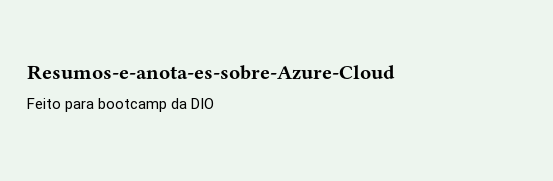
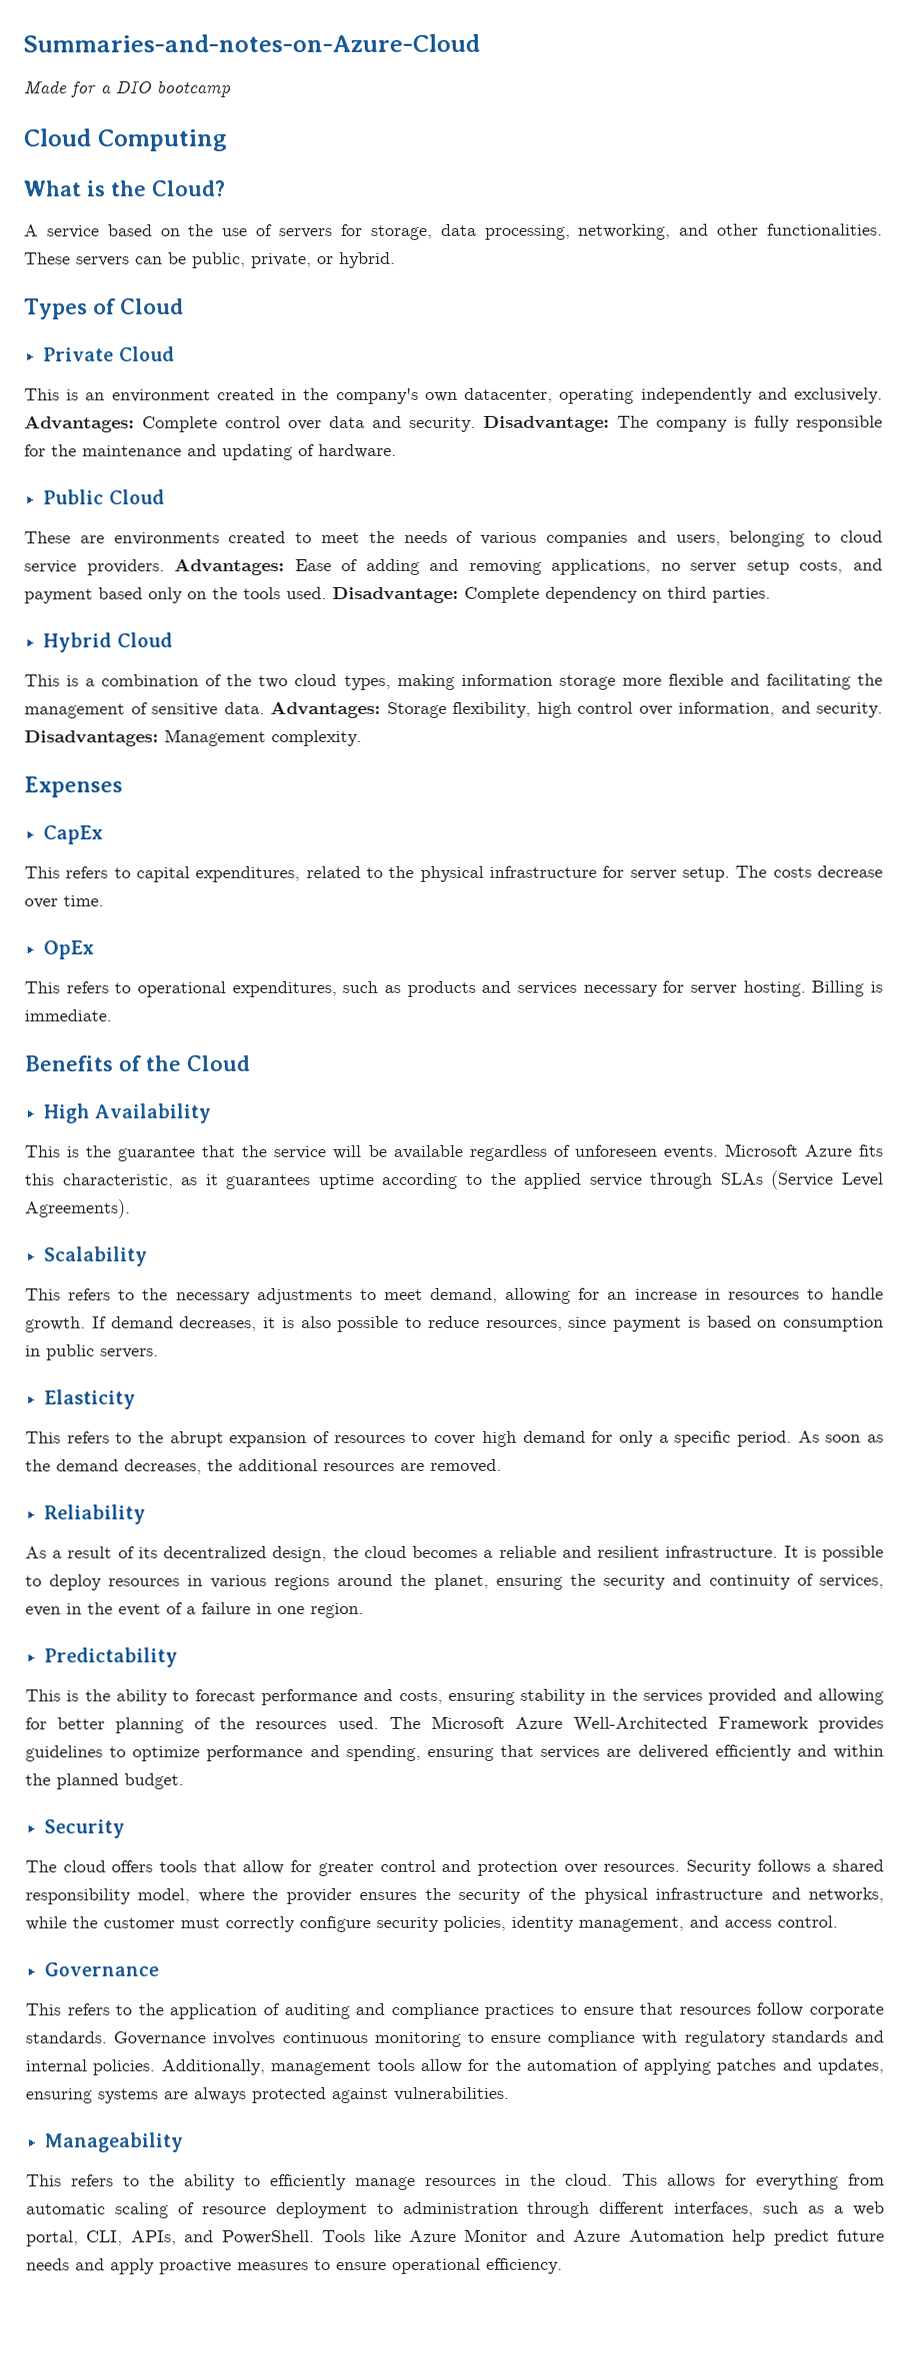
[27,65,395,80] [27,98,215,112] Resumos-e-anota-es-sobre-Azure-Cloud // Feito para bootcamp da DIO -> [23,33,480,53] [23,80,231,98] [23,128,227,152] [23,180,225,197] [23,223,884,241] [24,252,396,269] [24,298,184,320] [43,346,175,362] [24,387,884,405] [24,415,883,433] [24,444,397,461] [43,489,165,505] [24,530,883,547] [24,558,884,576] [24,586,771,604] [43,632,173,653] [24,673,883,691] [24,701,883,719] [24,729,362,747] [24,776,123,798] [43,825,104,845] [24,865,884,883] [24,895,104,909] [43,940,95,960] [24,980,883,998] [24,1009,112,1022] [24,1055,250,1072] [43,1103,211,1124] [24,1143,883,1162] [24,1170,884,1190] [25,1199,131,1219] [44,1246,149,1267] [25,1287,884,1305] [25,1315,884,1333] [25,1344,159,1361] [44,1389,137,1410] [25,1430,885,1448] [25,1458,502,1475] [44,1504,147,1525] [25,1545,885,1563] [25,1573,885,1591] [25,1602,364,1619] [44,1647,179,1668] [25,1688,884,1706] [25,1715,885,1734] [25,1744,885,1762] [25,1773,184,1790] [44,1819,126,1839] [25,1859,884,1877] [25,1887,884,1905] [25,1915,838,1933] [44,1962,160,1977] [25,2002,885,2020] [25,2030,884,2048] [25,2058,884,2076] [25,2086,509,2104] [44,2132,185,2153] [26,2173,885,2191] [26,2201,885,2219] [26,2228,886,2247] [26,2257,563,2275] Summaries-and-notes-on-Azure-Cloud // Made for a DIO bootcamp // Cloud Computing // What is the Cloud? // A service based on the use of servers for storage, data processing, networking, and other functionalities. These servers can be public, private, or hybrid. // Types of Cloud // Private Cloud // This is an environment created in the company's own datacenter, operating independently and exclusively. Advantages: Complete control over data and security. Disadvantage: The company is fully responsible for the maintenance and updating of hardware. // Public Cloud // These are environments created to meet the needs of various companies and users, belonging to cloud service providers. Advantages: Ease of adding and removing applications, no server setup costs, and payment based only on the tools used. Disadvantage: Complete dependency on third parties. // Hybrid Cloud // This is a combination of the two cloud types, making information storage more flexible and facilitating the management of sensitive data. Advantages: Storage flexibility, high control over information, and security. Disadvantages: Management complexity. // Expenses // CapEx // This refers to capital expenditures, related to the physical infrastructure for server setup. The costs decrease over time. // OpEx // This refers to operational expenditures, such as products and services necessary for server hosting. Billing is immediate. // Benefits of the Cloud // High Availability // This is the guarantee that the service will be available regardless of unforeseen events. Microsoft Azure fits this characteristic, as it guarantees uptime according to the applied service through SLAs (Service Level Agreements). // Scalability // This refers to the necessary adjustments to meet demand, allowing for an increase in resources to handle growth. If demand decreases, it is also possible to reduce resources, since payment is based on consumption in public servers. // Elasticity // This refers to the abrupt expansion of resources to cover high demand for only a specific period. As soon as the demand decreases, the additional resources are removed. // Reliability // As a result of its decentralized design, the cloud becomes a reliable and resilient infrastructure. It is possible to deploy resources in various regions around the planet, ensuring the security and continuity of services, even in the event of a failure in one region. // Predictability // This is the ability to forecast performance and costs, ensuring stability in the services provided and allowing for better planning of the resources used. The Microsoft Azure Well-Architected Framework provides guidelines to optimize performance and spending, ensuring that services are delivered efficiently and within the planned budget. // Security // The cloud offers tools that allow for greater control and protection over resources. Security follows a shared responsibility model, where the provider ensures the security of the physical infrastructure and networks, while the customer must correctly configure security policies, identity management, and access control. // Governance // This refers to the application of auditing and compliance practices to ensure that resources follow corporate standards. Governance involves continuous monitoring to ensure compliance with regulatory standards and internal policies. Additionally, management tools allow for the automation of applying patches and updates, ensuring systems are always protected against vulnerabilities. // Manageability // This refers to the ability to efficiently manage resources in the cloud. This allows for everything from automatic scaling of resource deployment to administration through different interfaces, such as a web portal, CLI, APIs, and PowerShell. Tools like Azure Monitor and Azure Automation help predict future needs and apply proactive measures to ensure operational efficiency.

